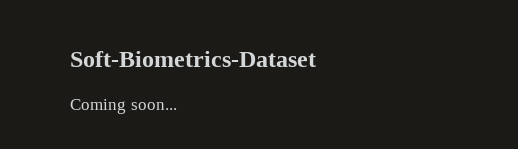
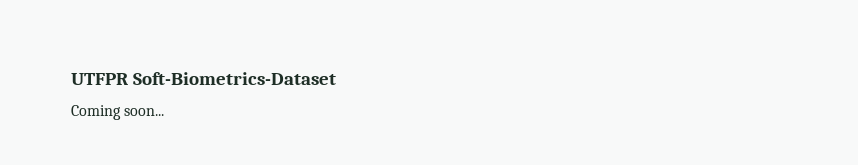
(70, 59) none -> [71,73,128,85] UTFPR

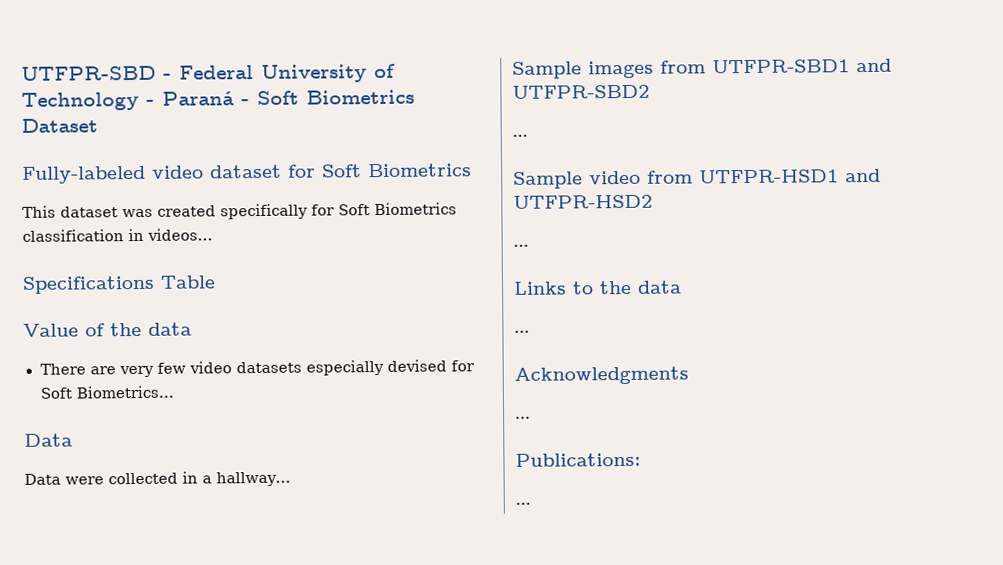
[71,72,336,85] [71,105,165,120] UTFPR Soft-Biometrics-Dataset // Coming soon... -> [21,63,396,83] [21,89,415,111] [21,118,98,133] [22,163,472,184] [22,202,457,220] [22,228,213,242] [22,275,216,294] [23,322,192,337] [39,359,475,378] [39,385,174,399] [24,433,73,447] [24,471,291,487] [512,58,892,79] [512,84,650,99] [512,134,528,137] [513,168,881,189] [513,194,653,209] [513,244,529,247] [513,280,682,295] [514,330,530,333] [514,366,689,385] [515,416,531,419] [515,452,641,467] [515,502,531,505] UTFPR-SBD - Federal University of Technology - Paraná - Soft Biometrics Dataset // Fully-labeled video dataset for Soft Biometrics // This dataset was created specifically for Soft Biometrics classification in videos... // Specifications Table // Value of the data // There are very few video datasets especially devised for Soft Biometrics... // Data // Data were collected in a hallway... // Sample images from UTFPR-SBD1 and UTFPR-SBD2 // ... // Sample video from UTFPR-HSD1 and UTFPR-HSD2 // ... // Links to the data // ... // Acknowledgments // ... // Publications: // ...

